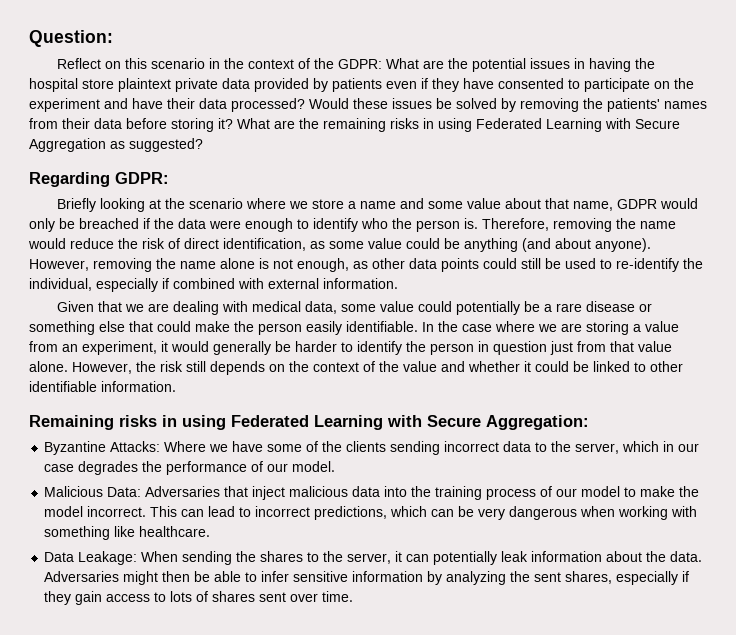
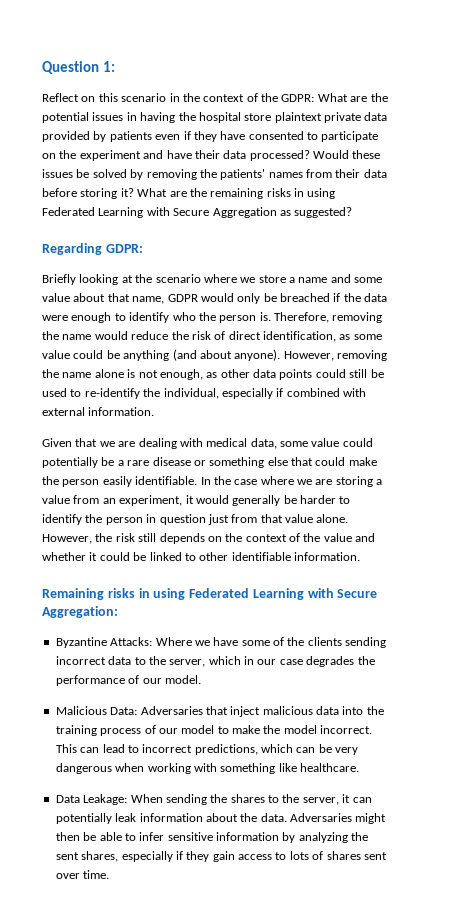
[29,30,113,47] Question: -> [42,61,115,74] Question 1:

